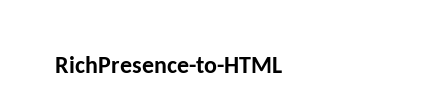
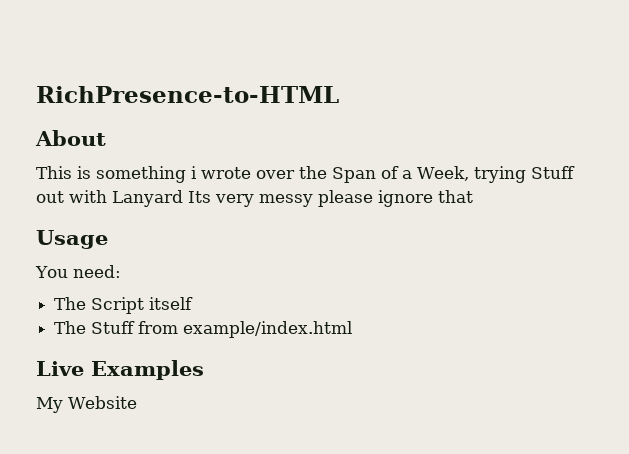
(282, 64) none -> [35,130,106,146] [36,166,575,183] [36,190,473,207] [36,230,108,249] [35,265,121,278] [54,297,194,314] [54,321,353,338] [36,360,204,380] [36,396,137,413] // About // This is something i wrote over the Span of a Week, trying Stuff out with Lanyard Its very messy please ignore that // Usage // You need: // The Script itself // The Stuff from example/index.html // Live Examples // My Website

